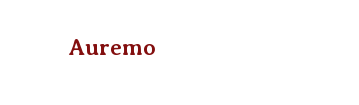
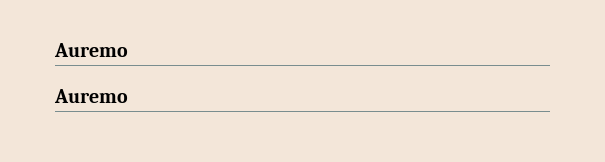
[68,39,156,55] Auremo -> [54,43,128,57] [54,89,128,103] Auremo // Auremo

